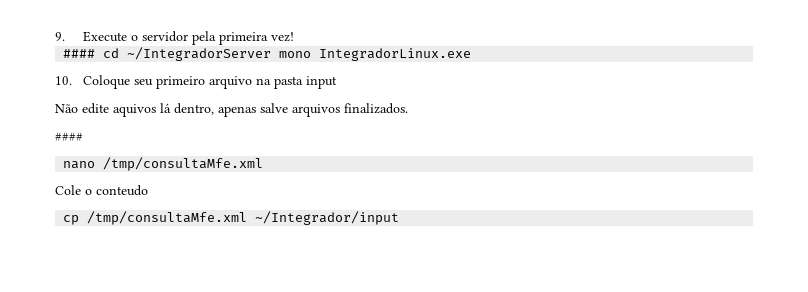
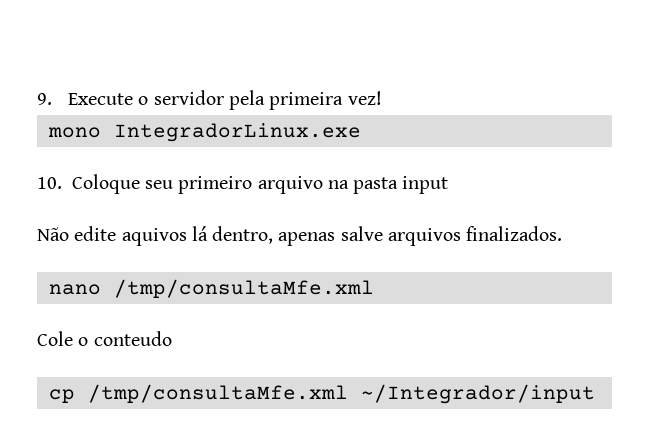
[63,47,272,61] #### cd ~/IntegradorServer -> (382, 98) none
[55,132,83,141] // #### -> (563, 233) none

